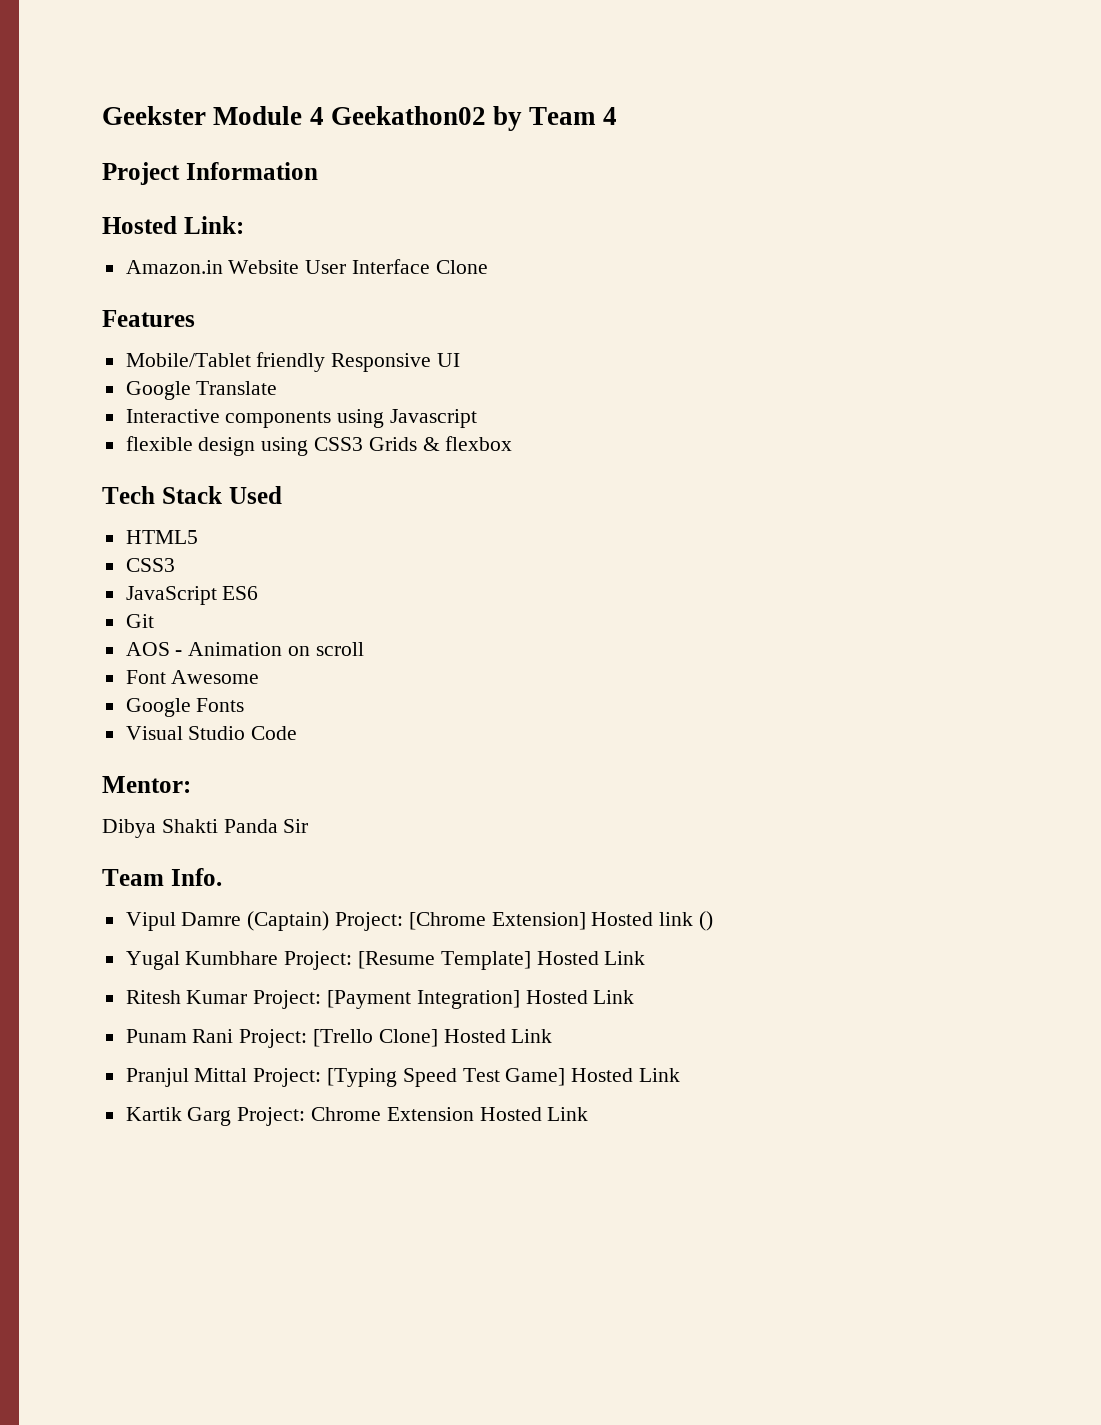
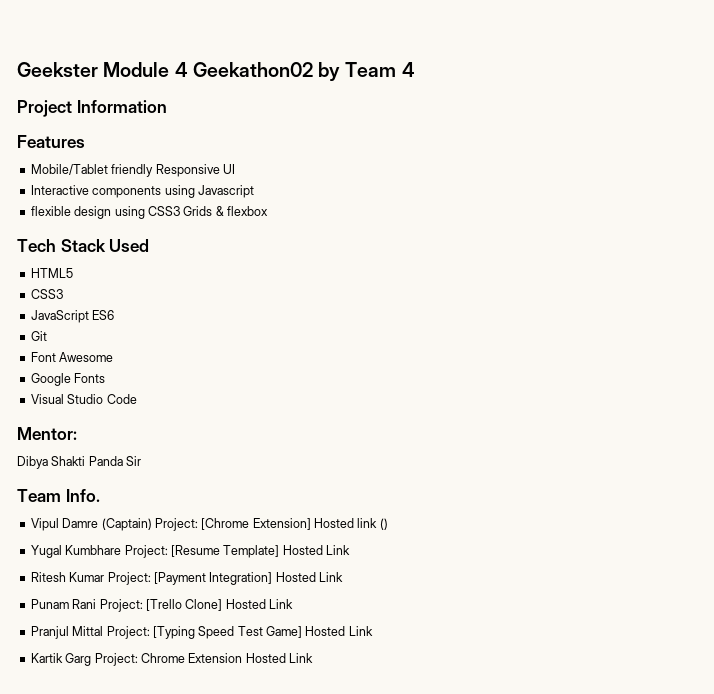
[102,216,244,234] [125,259,488,274] // Hosted Link: // Amazon.in Website User Interface Clone -> (167, 106) none
[125,381,278,400] // Google Translate -> (235, 169) none
[125,642,364,656] // AOS - Animation on scroll -> (47, 336) none

